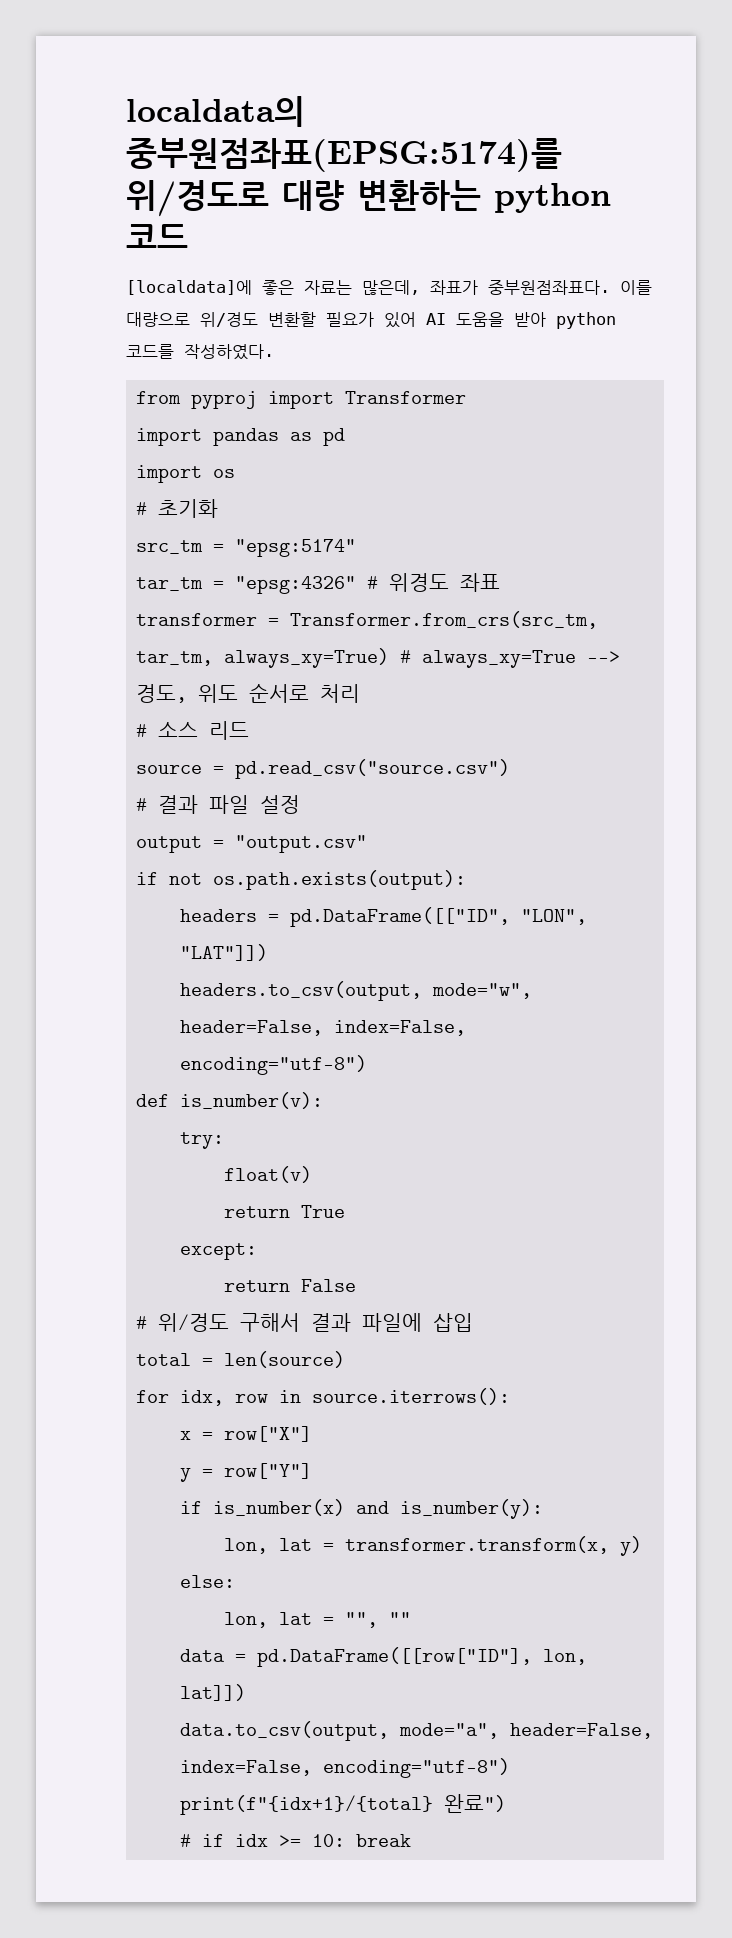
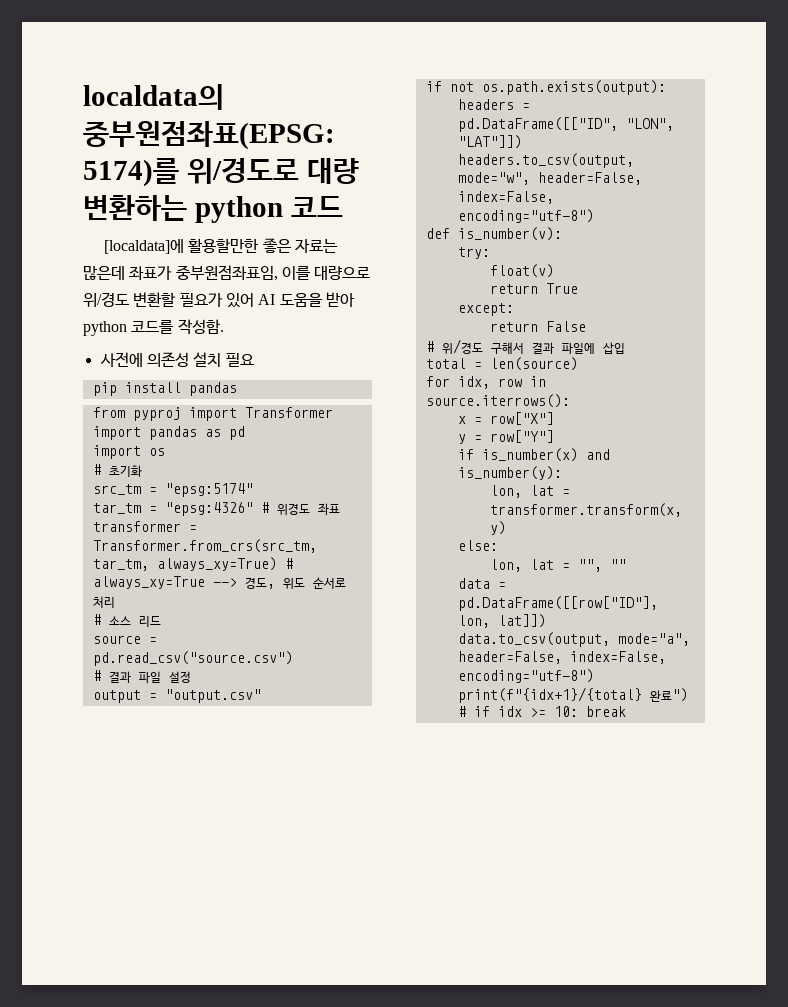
(252, 287) none -> [188,238,260,253] 활용할만한
[362,280,610,295] 많은데, 좌표가 중부원점좌표다. -> [83,265,278,281] 많은데 좌표가 중부원점좌표임,
[184,344,274,360] 작성하였다. -> [177,319,224,335] [99,352,254,367] [92,382,237,396] 작성함. // 사전에 의존성 설치 필요 // pip install pandas

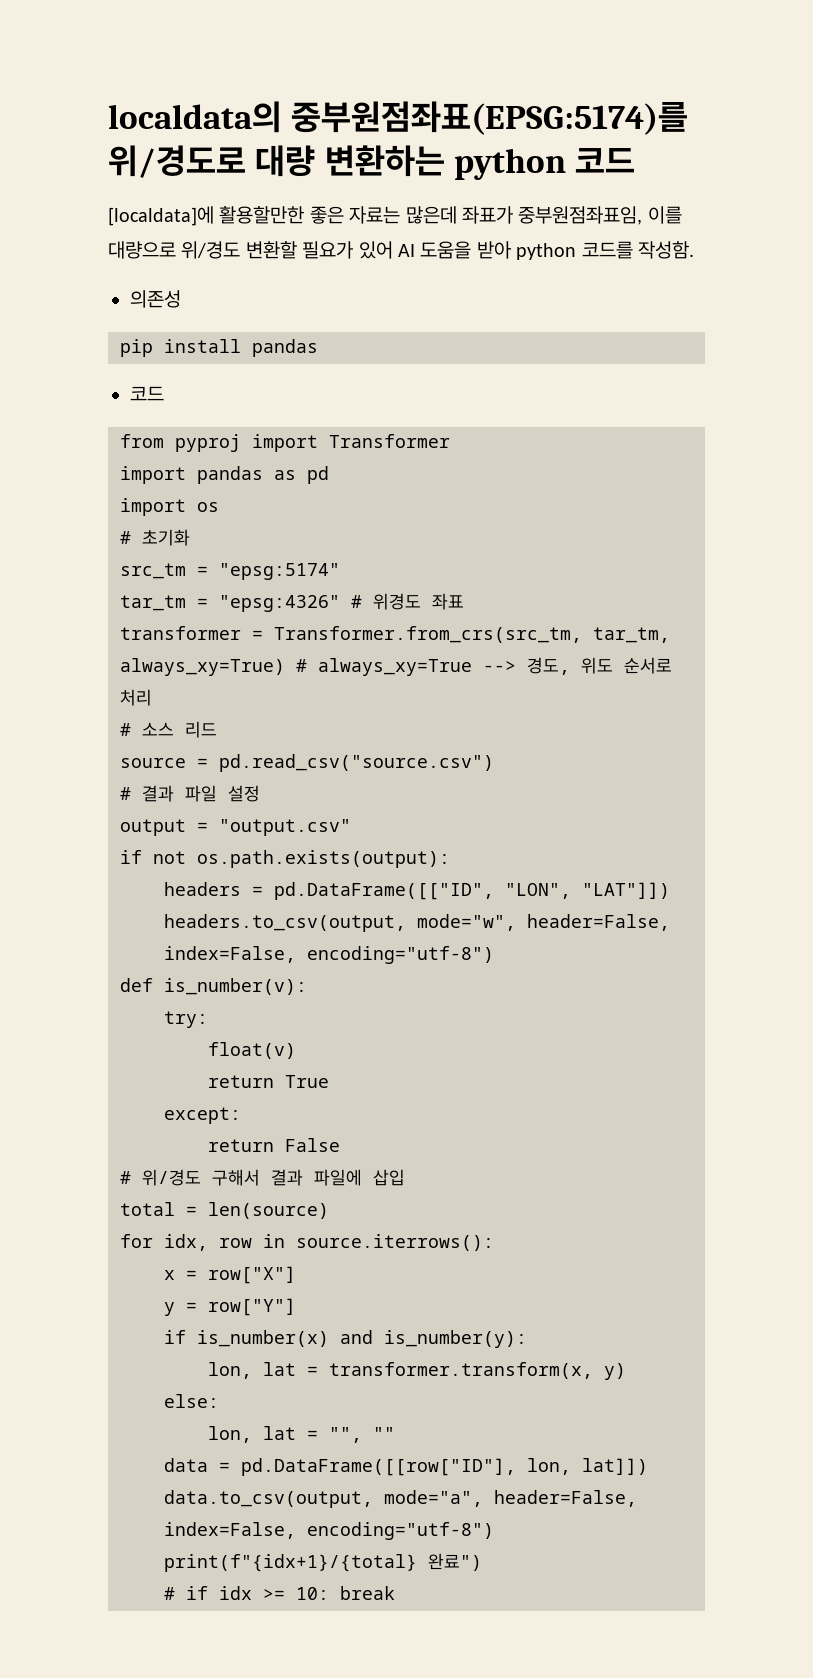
[99,352,143,367] 사전에 -> (694, 250) none
[193,352,254,367] 설치 필요 -> (181, 299) none
(237, 389) none -> [130,386,164,401] // 코드

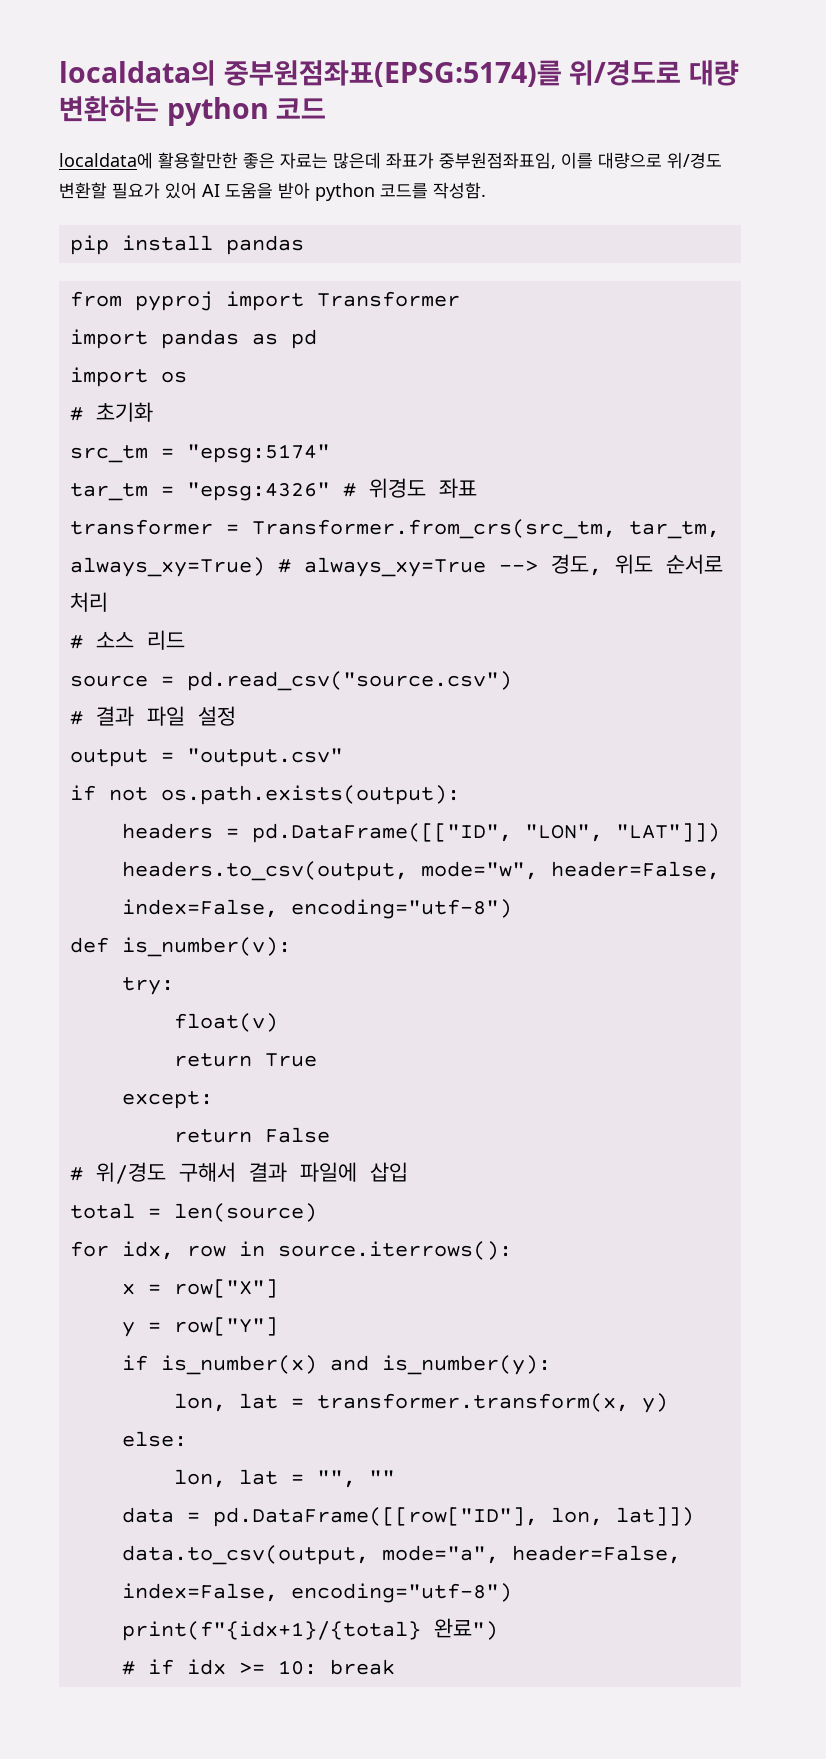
[108,206,214,226] [localdata]에 -> [59,152,153,169] localdata에
[130,290,181,308] // 의존성 -> (486, 190) none
[130,386,164,401] // 코드 -> (304, 245) none

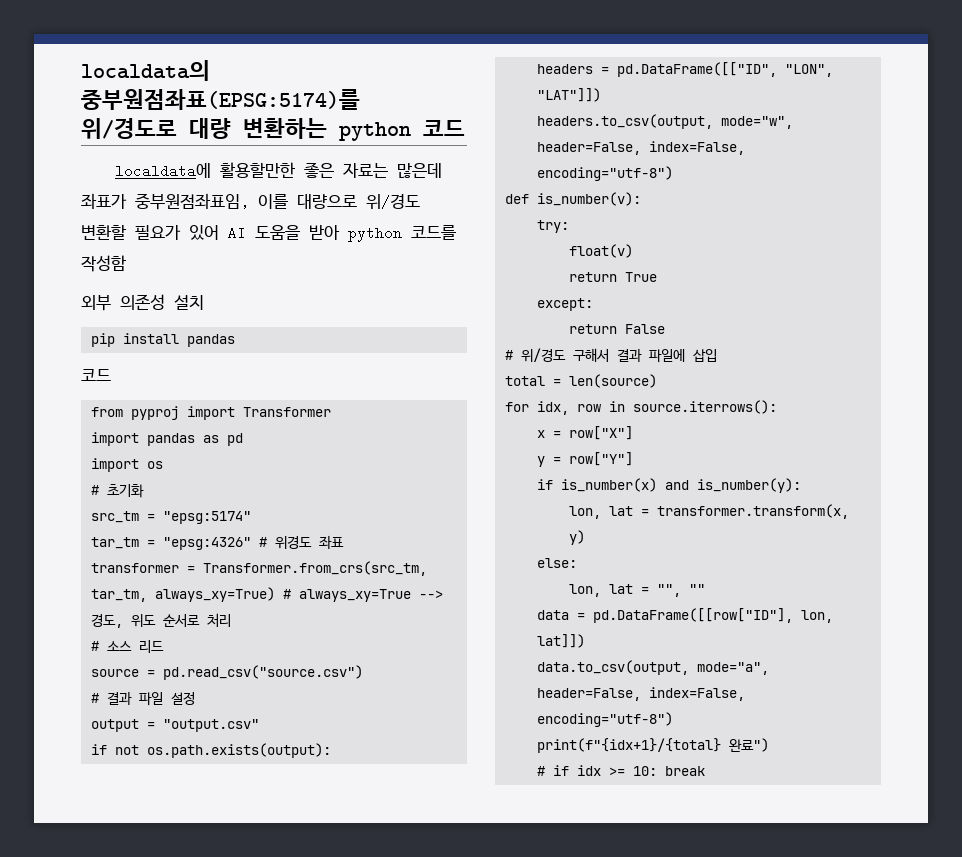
[433,182,486,199] 작성함. -> [81,255,126,272] [81,294,204,311] 작성함 // 외부 의존성 설치
(304, 245) none -> [81,369,111,381] // 코드

